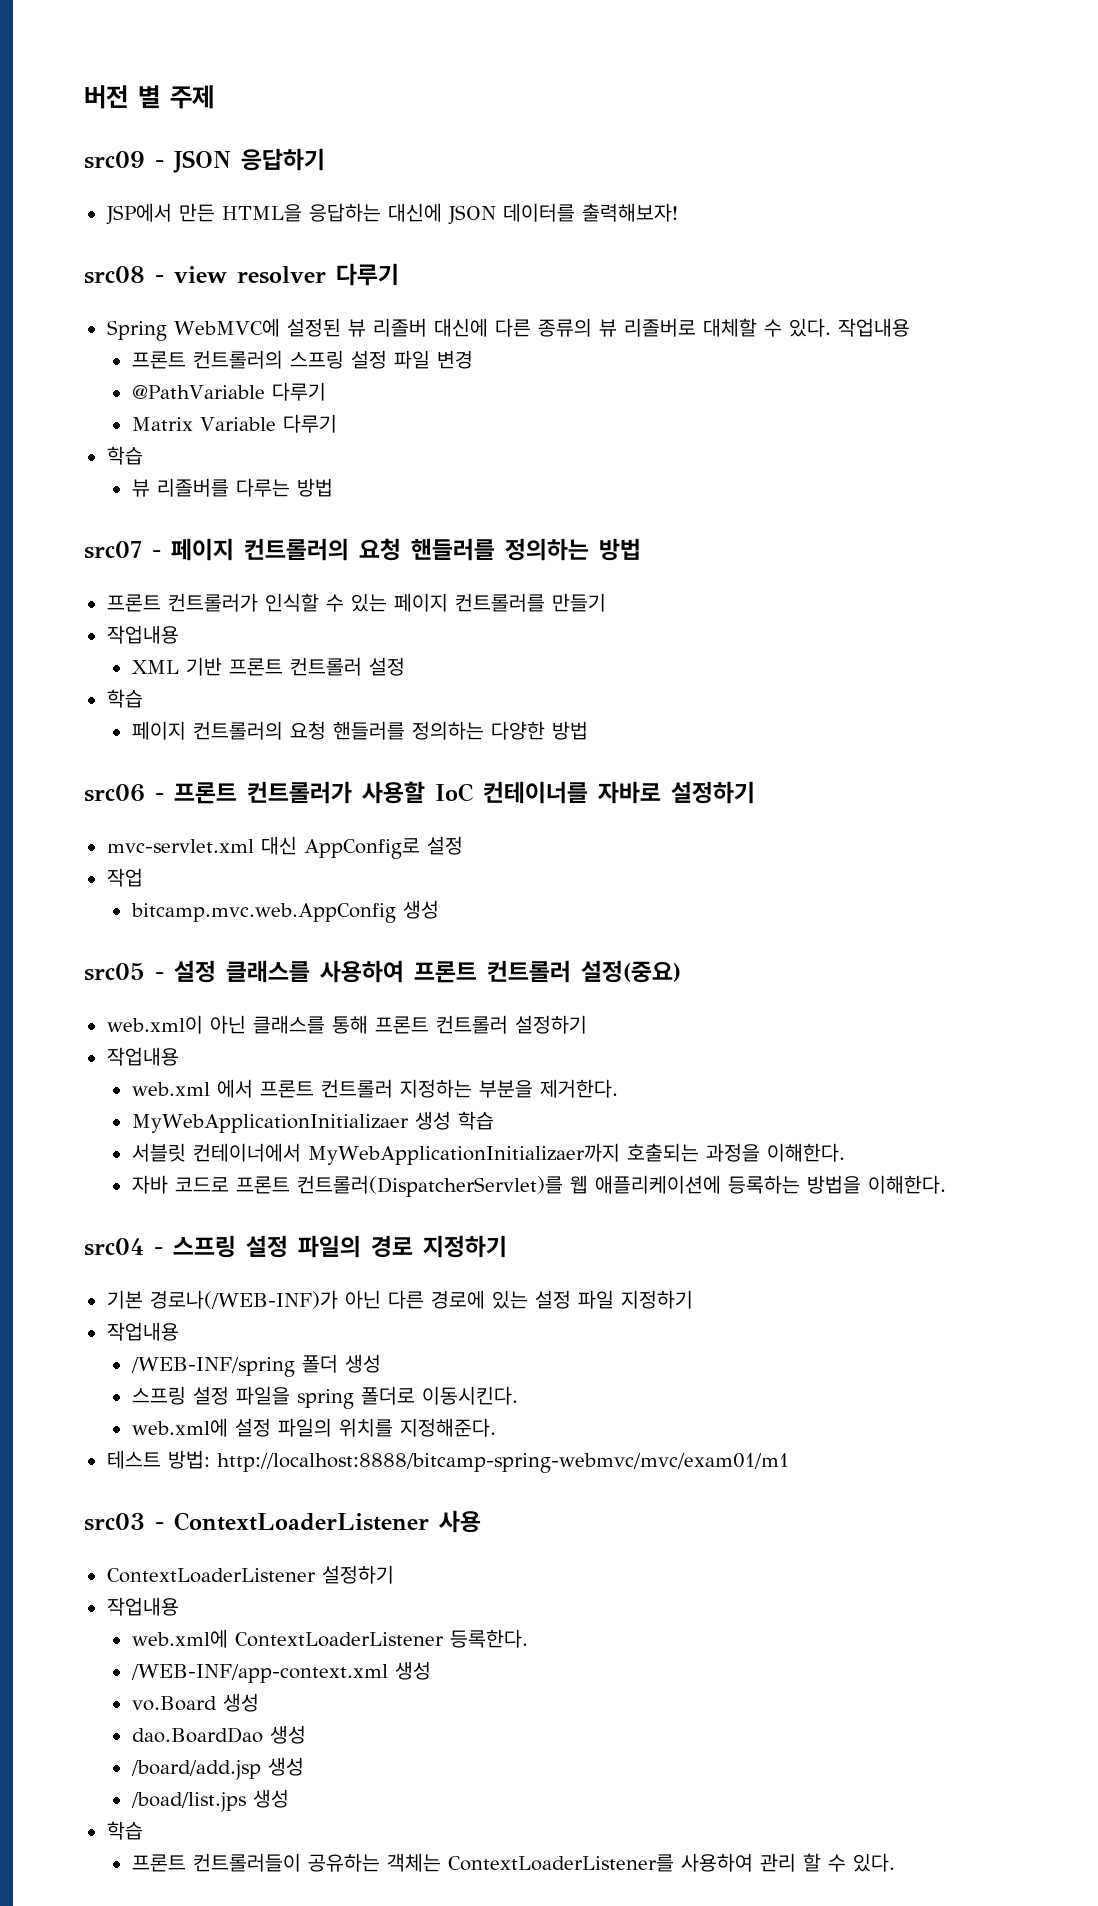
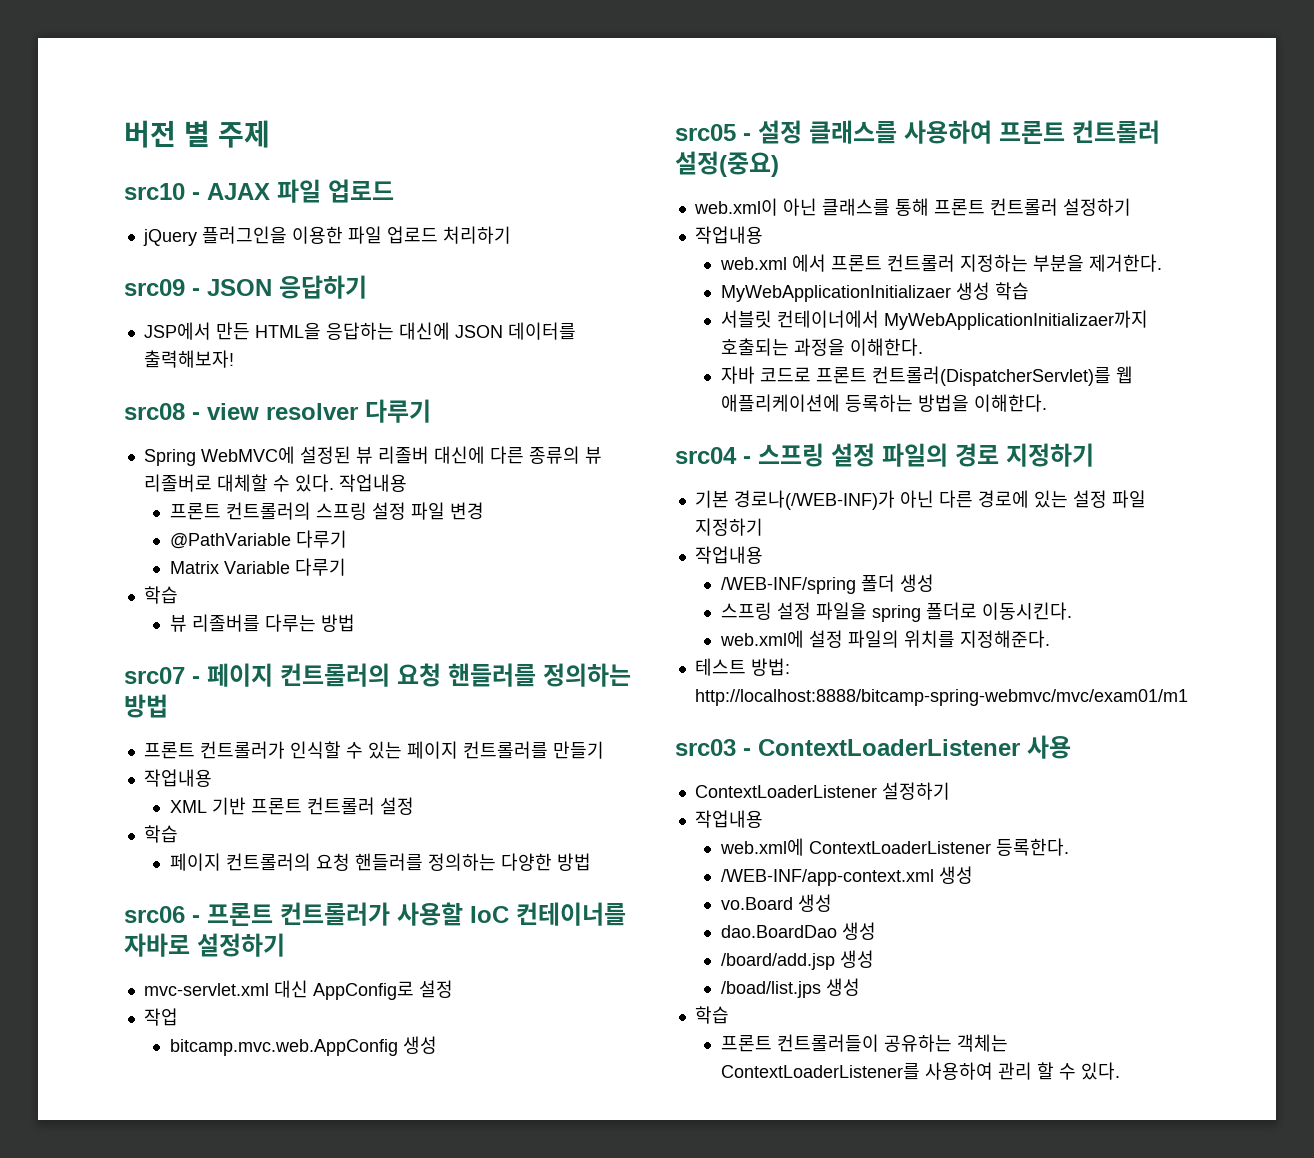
(214, 97) none -> [124,179,394,203] [142,226,511,246] // src10 - AJAX 파일 업로드 // jQuery 플러그인을 이용한 파일 업로드 처리하기

